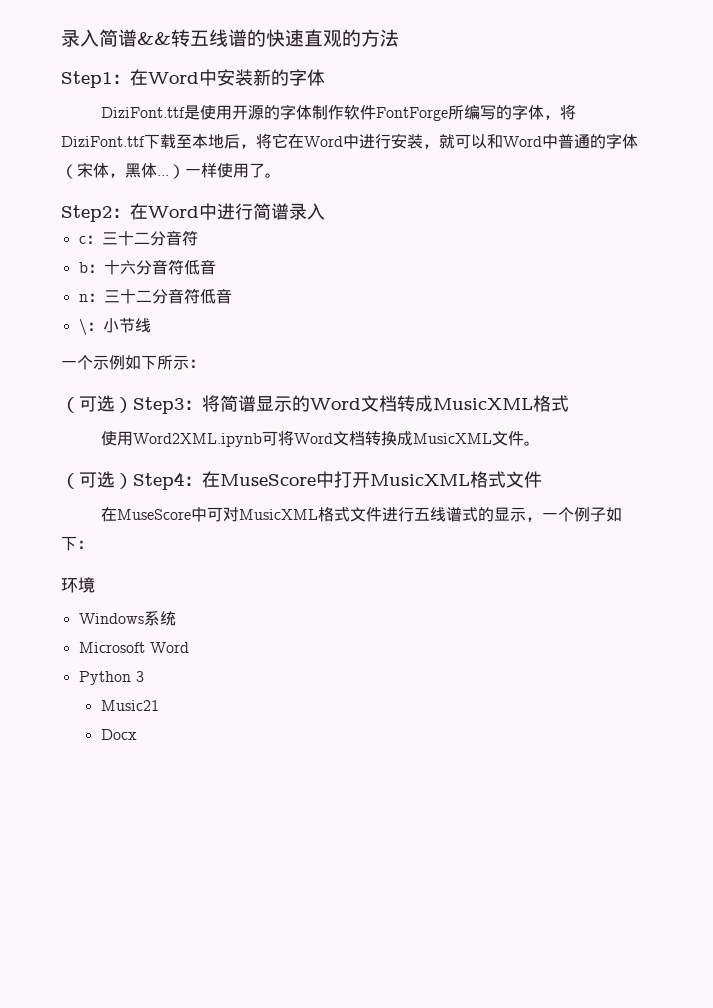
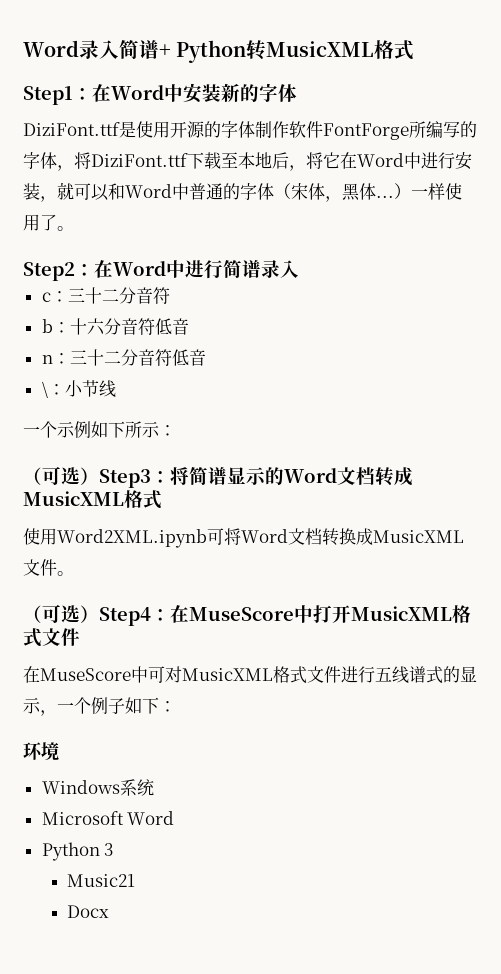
(61, 38) none -> [23,40,79,57] Word
[137,29,399,47] &&转五线谱的快速直观的方法 -> [159,40,415,63] + Python转MusicXML格式

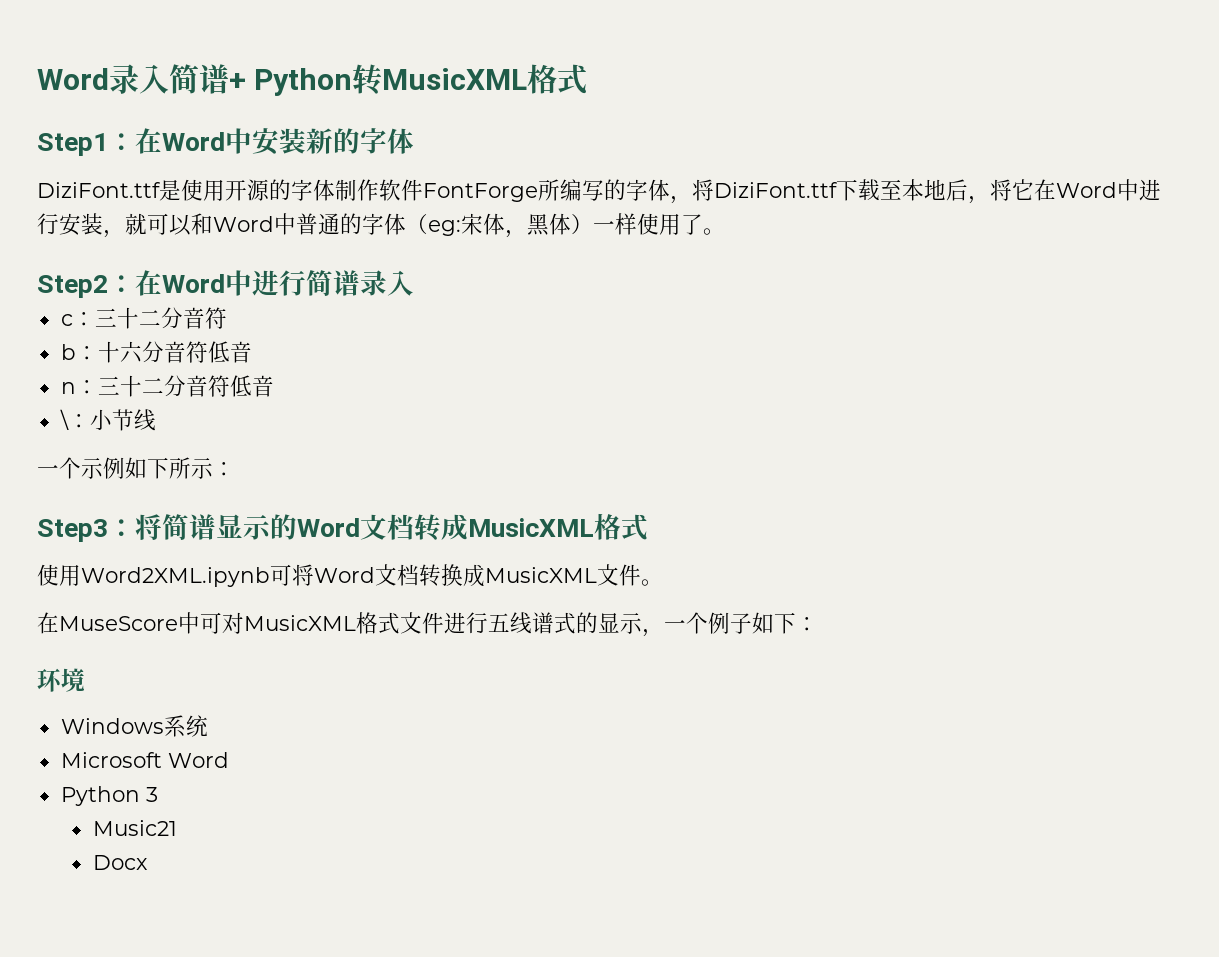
(291, 191) none -> [428,220,461,236] eg:
[376,195,394,198] ... -> (571, 224) none
[23,466,99,485] （可选） -> (235, 469) none
[23,604,471,626] [23,628,80,647] // （可选）Step4：在MuseScore中打开MusicXML格式文件 -> (663, 582) none

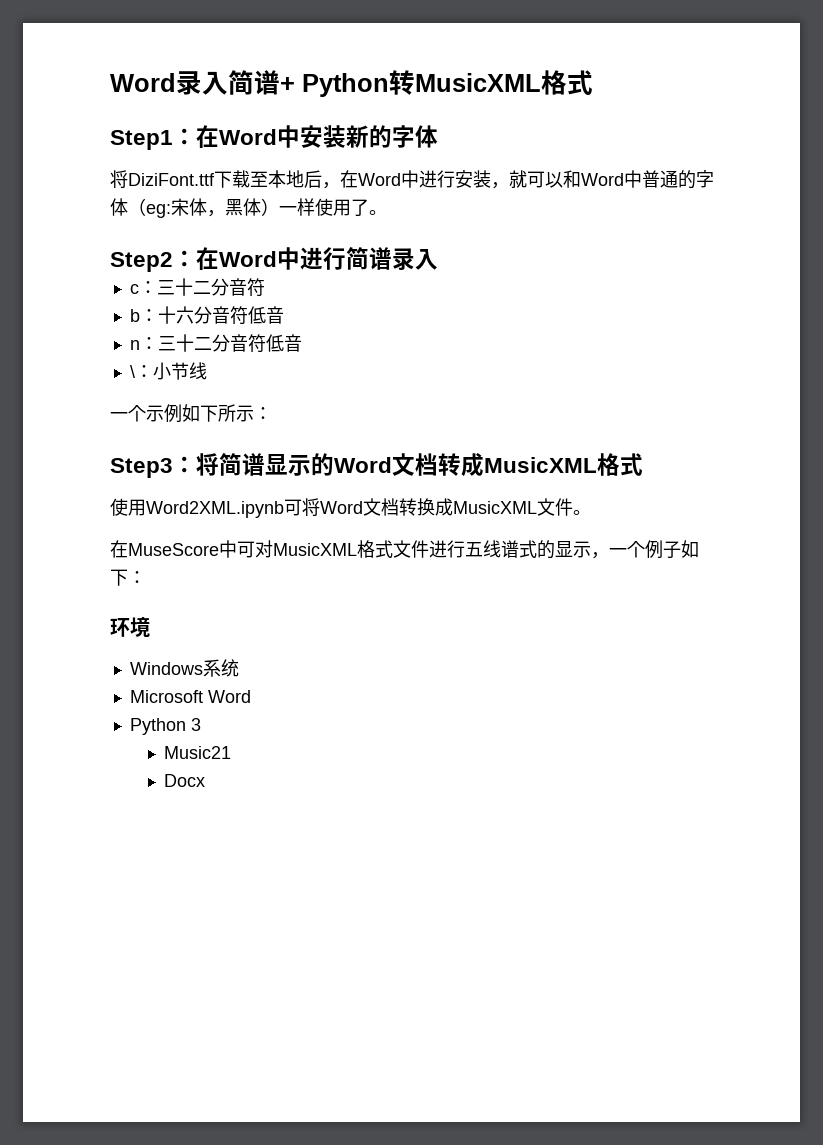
[37,179,692,204] DiziFont.ttf是使用开源的字体制作软件FontForge所编写的字体， -> (438, 136) none
[990,179,1034,201] 将它 -> (340, 185) none

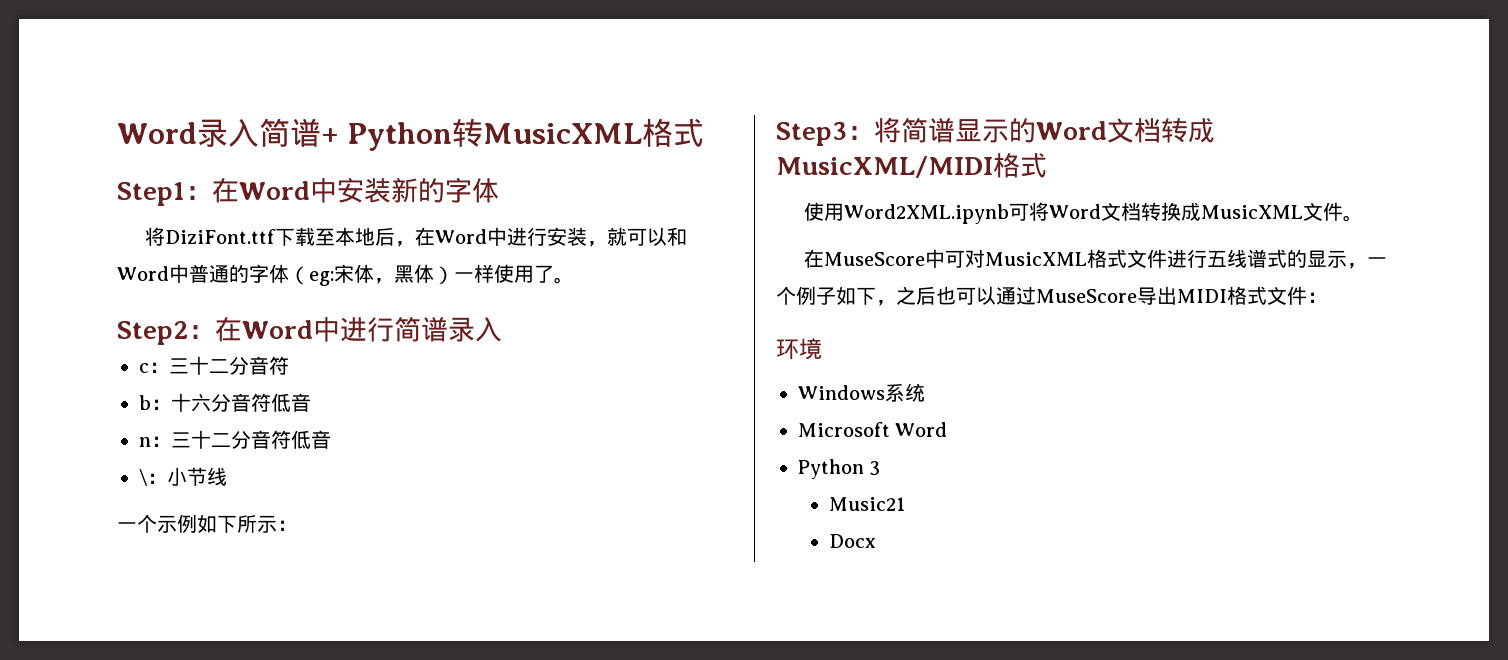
[484,457,597,473] MusicXML -> [776,156,993,178] MusicXML/MIDI
(128, 577) none -> [876,286,1307,306] ，之后也可以通过MuseScore导出MIDI格式文件

